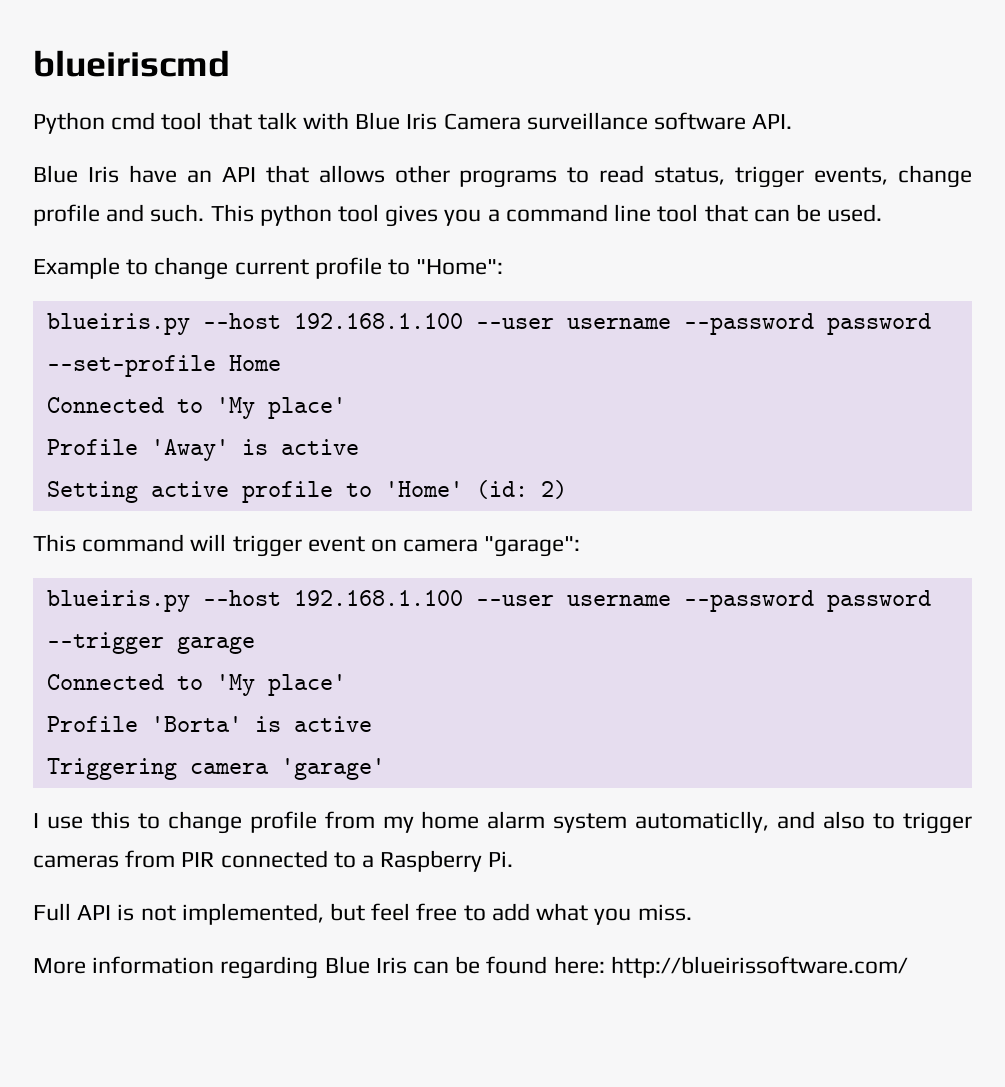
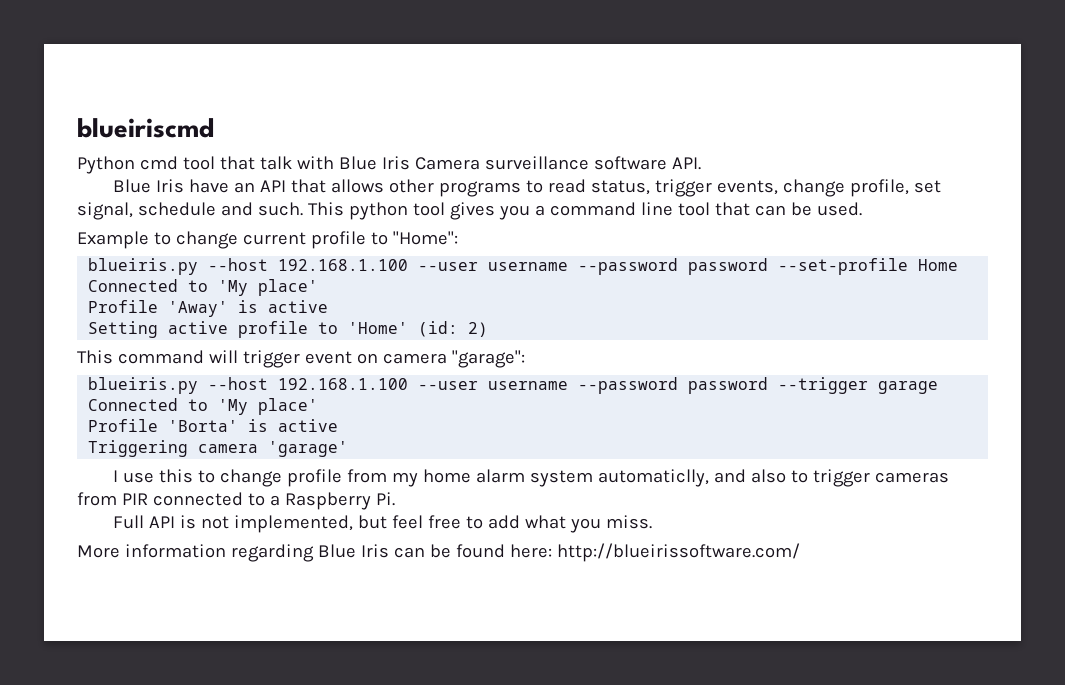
[33,204,100,226] profile -> [850,179,942,197] [77,202,216,220] profile, set signal, schedule

